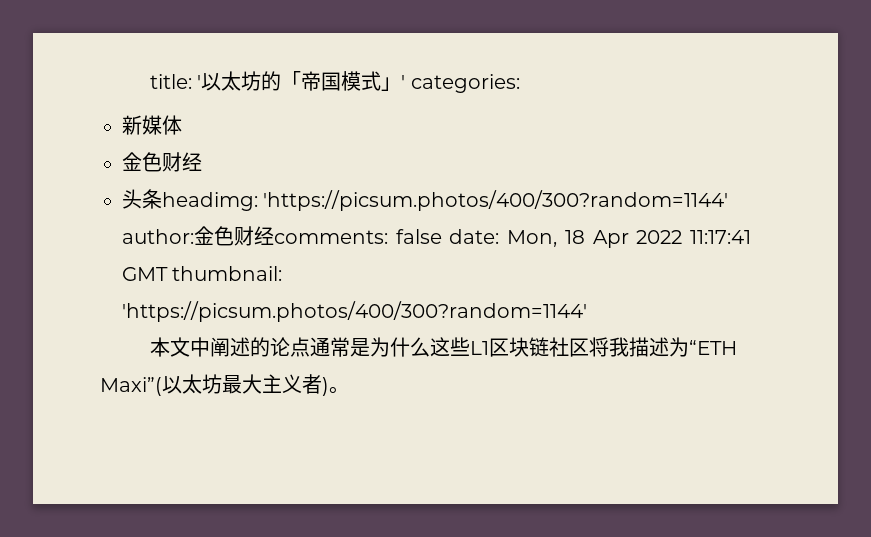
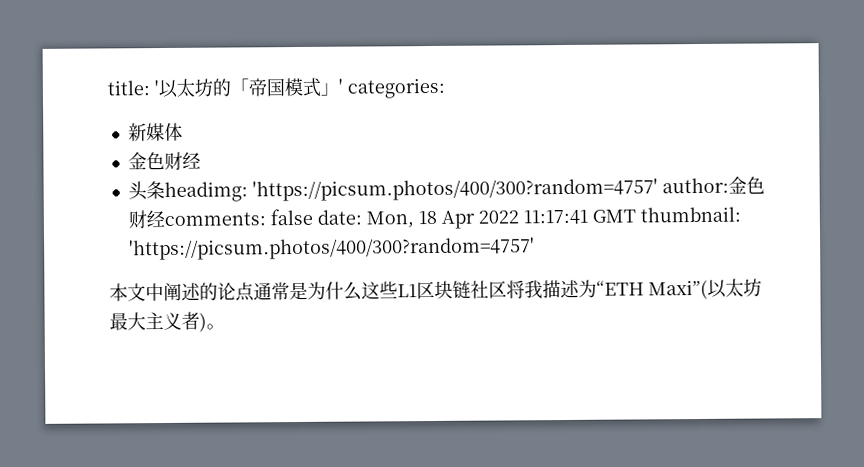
[263,190,729,211] 'https://picsum.photos/400/300?random=1144' -> [251,178,658,202] 'https://picsum.photos/400/300?random=4757'
[122,301,587,322] 'https://picsum.photos/400/300?random=1144' -> [128,237,535,261] 'https://picsum.photos/400/300?random=4757'

